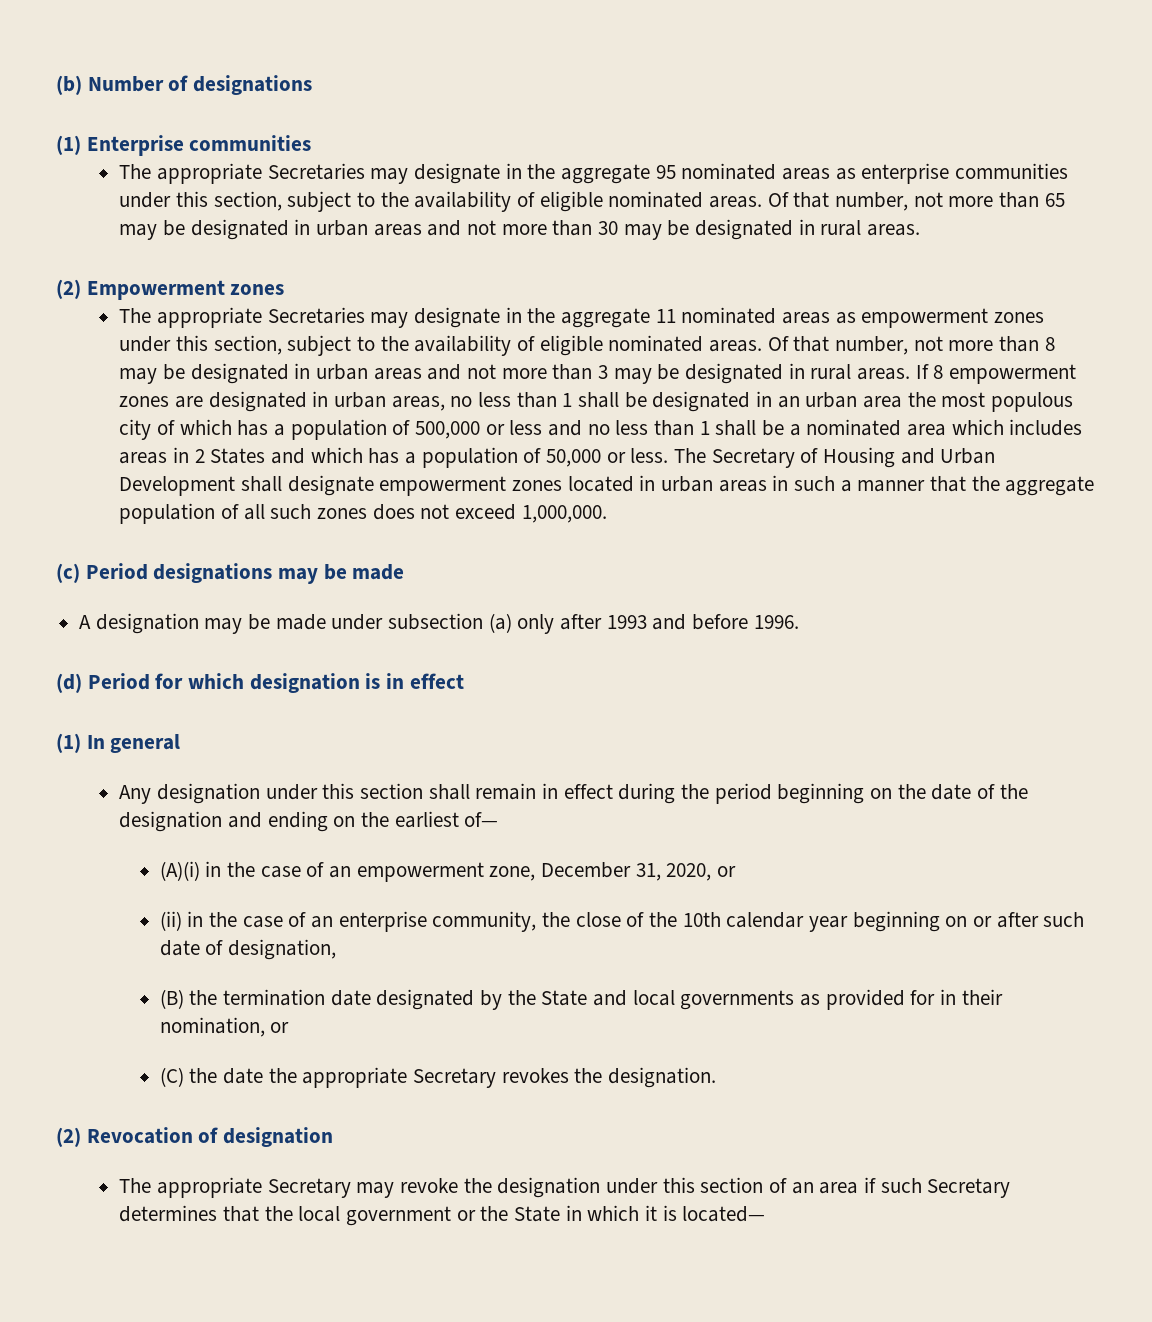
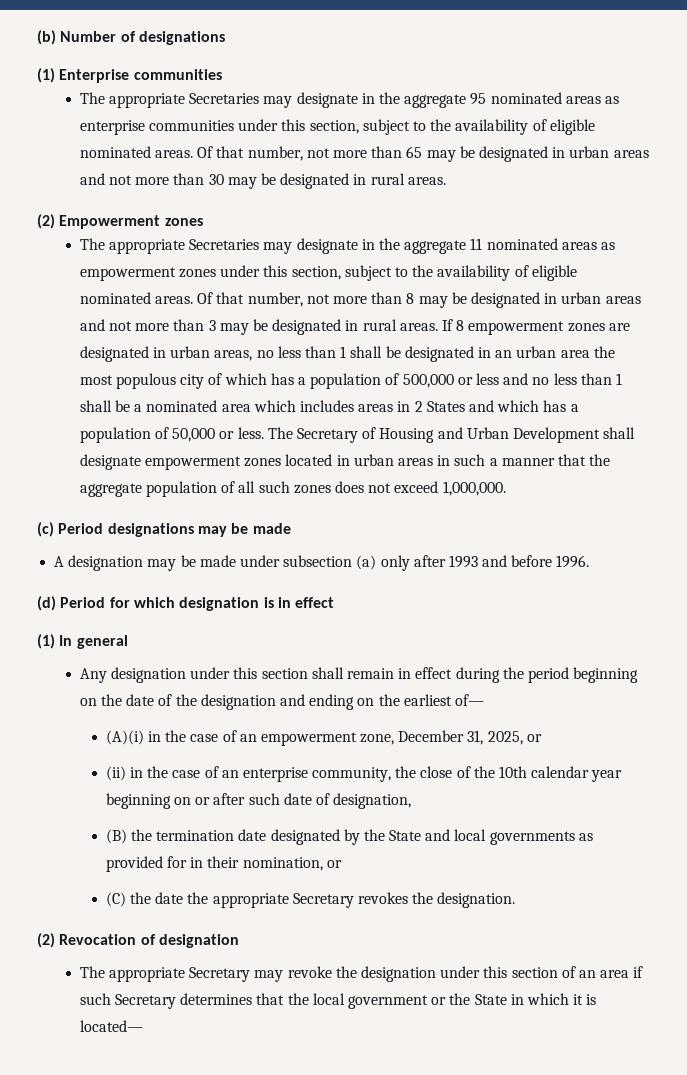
[666,863,712,881] 2020, -> [487,731,523,745] 2025,

